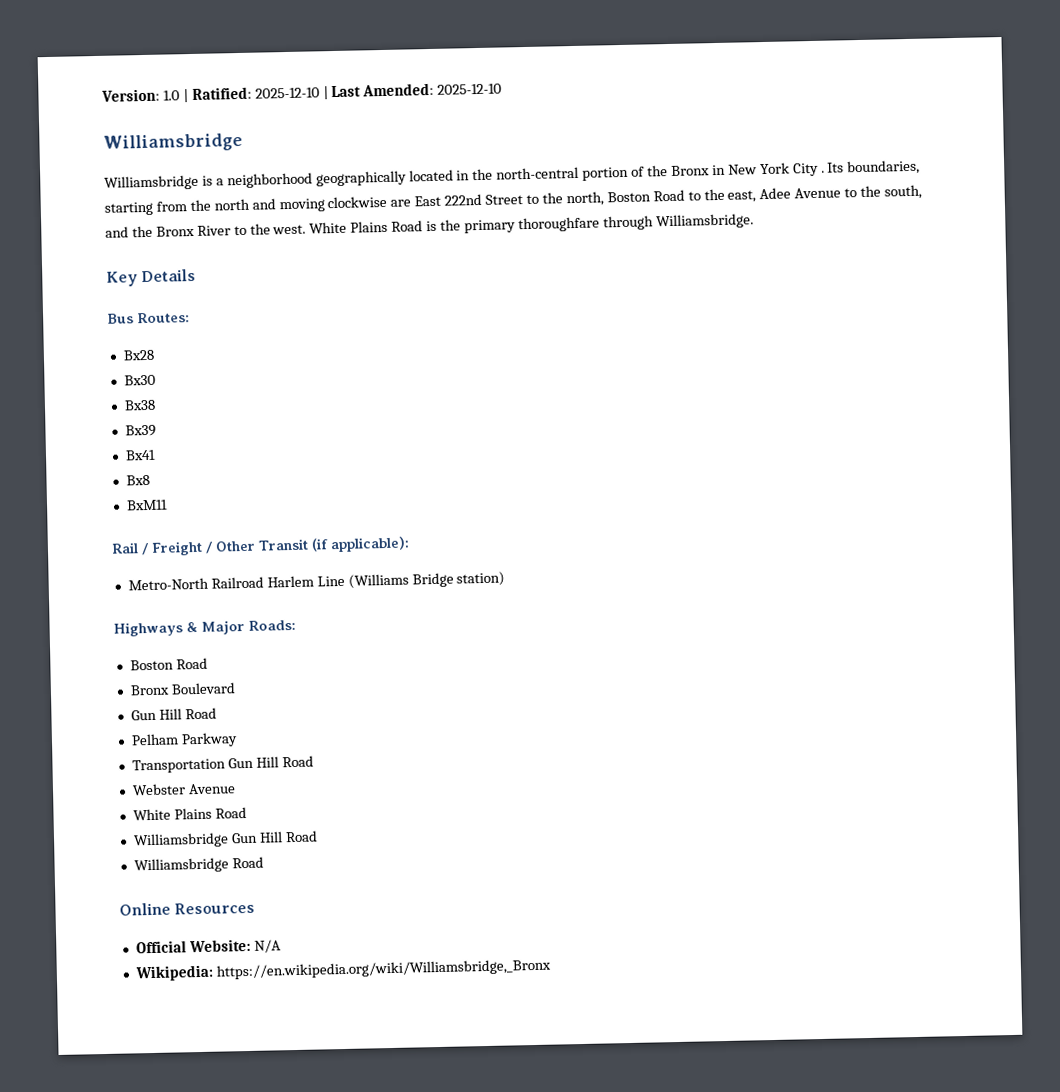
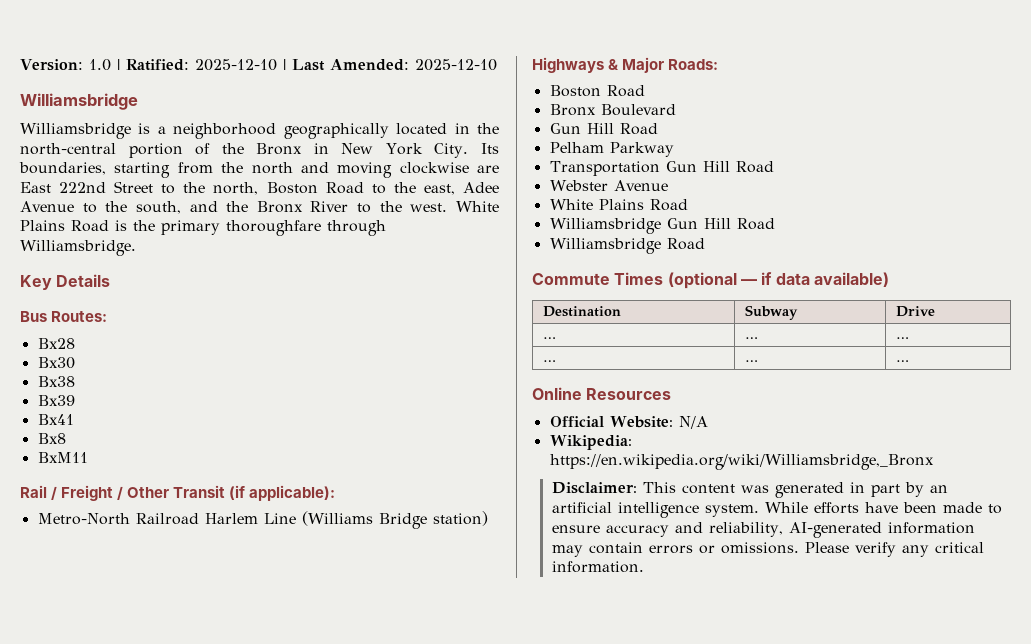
[792,162,825,177] City . -> [434,143,469,158] City.
(264, 862) none -> [532,272,889,289] [543,306,622,317] [745,305,799,320] [896,306,936,317] [543,337,557,339] [745,337,759,339] [896,337,910,339] [543,360,557,362] [745,360,759,362] [896,360,910,362] // Commute Times (optional — if data available) // Destination | Subway | Drive // … | … | … // … | … | …
(551, 969) none -> [551,482,948,498] [551,502,1002,518] [551,522,975,538] [551,542,984,557] [551,561,644,573] // Disclaimer: This content was generated in part by an artificial intelligence system. While efforts have been made to ensure accuracy and reliability, AI-generated information may contain errors or omissions. Please verify any critical information.

